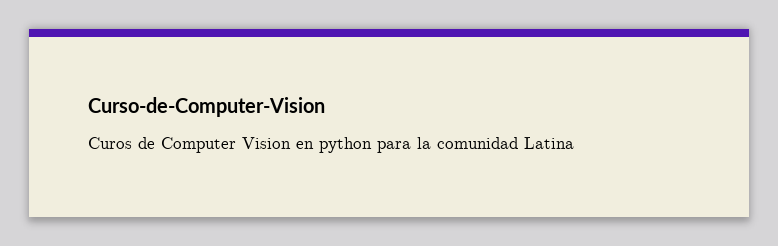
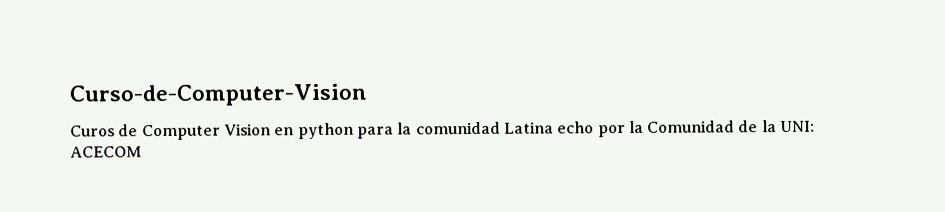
(574, 143) none -> [557,120,816,138] [70,146,142,158] echo por la Comunidad de la UNI: ACECOM

